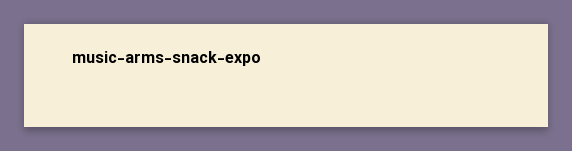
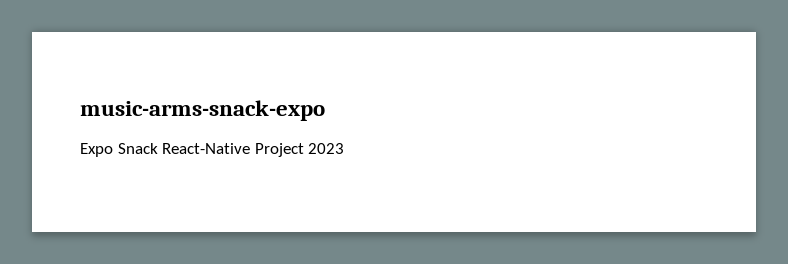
(261, 58) none -> [80,143,345,157] // Expo Snack React-Native Project 2023

